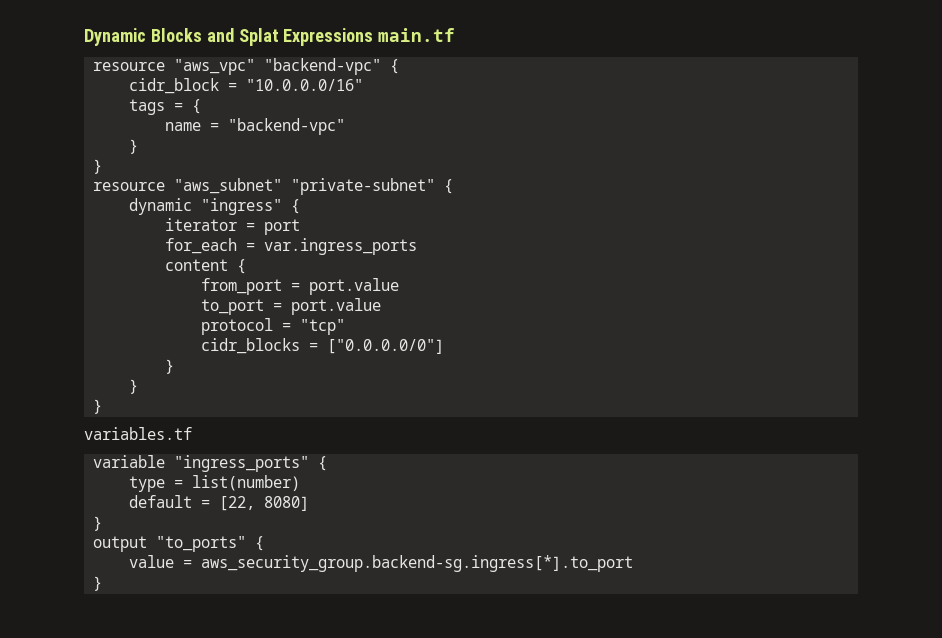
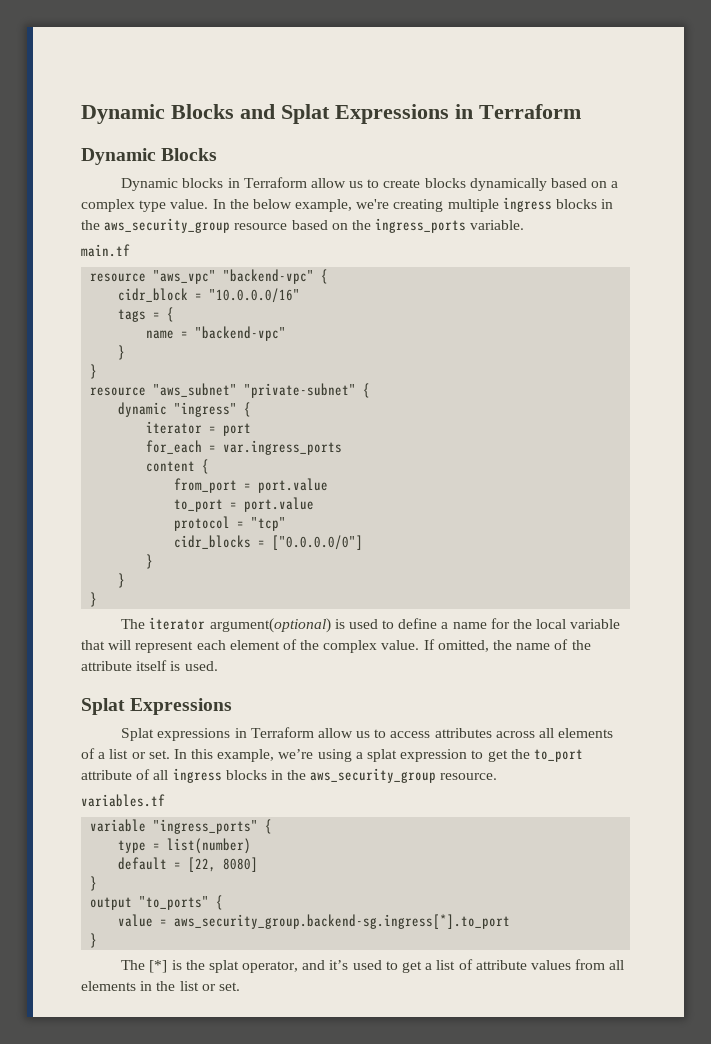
(374, 37) none -> [455,104,581,119] [81,148,218,165] [121,177,619,191] [81,197,614,212] [81,218,525,233] in Terraform // Dynamic Blocks // Dynamic blocks in Terraform allow us to create blocks dynamically based on a complex type value. In the below example, we're creating multiple ingress blocks in the aws_security_group resource based on the ingress_ports variable. //
(103, 406) none -> [121,617,621,633] [81,639,591,653] [81,660,218,671] [81,698,233,715] [121,727,614,741] [81,748,583,762] [81,768,498,783] // The iterator argument(optional) is used to define a name for the local variable that will represent each element of the complex value. If omitted, the name of the attribute itself is used. // Splat Expressions // Splat expressions in Terraform allow us to access attributes across all elements of a list or set. In this example, we’re using a splat expression to get the to_port attribute of all ingress blocks in the aws_security_group resource.
(103, 583) none -> [121,959,625,973] [81,981,240,991] // The [*] is the splat operator, and it’s used to get a list of attribute values from all elements in the list or set.

